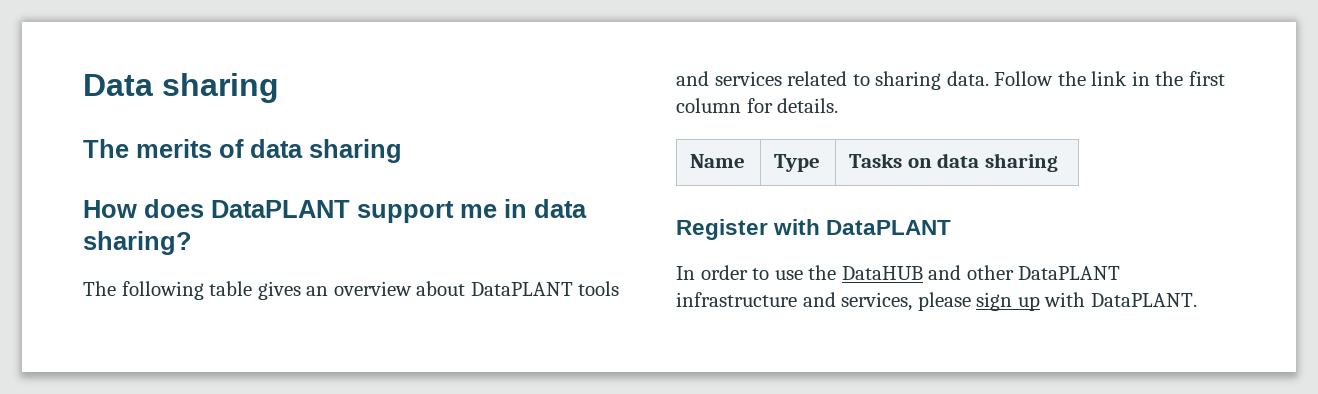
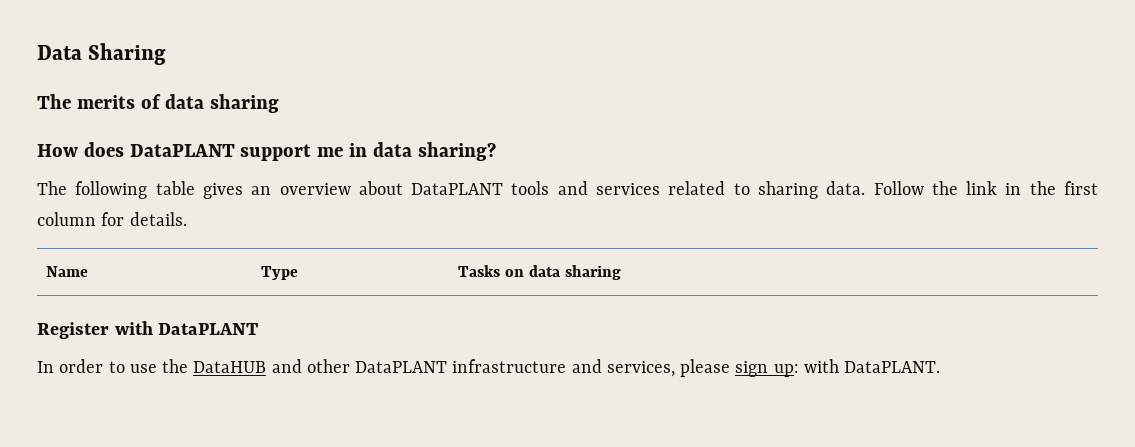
[162,73,279,103] sharing -> [88,43,167,65] Sharing
[1017,296,1040,311] up -> [773,364,799,377] up:

